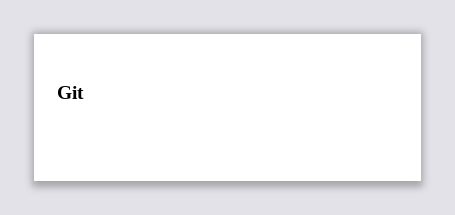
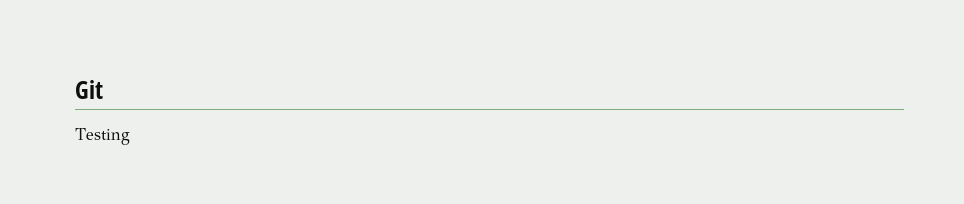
(84, 92) none -> [75,128,130,145] // Testing

